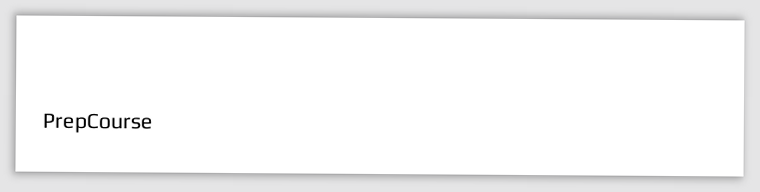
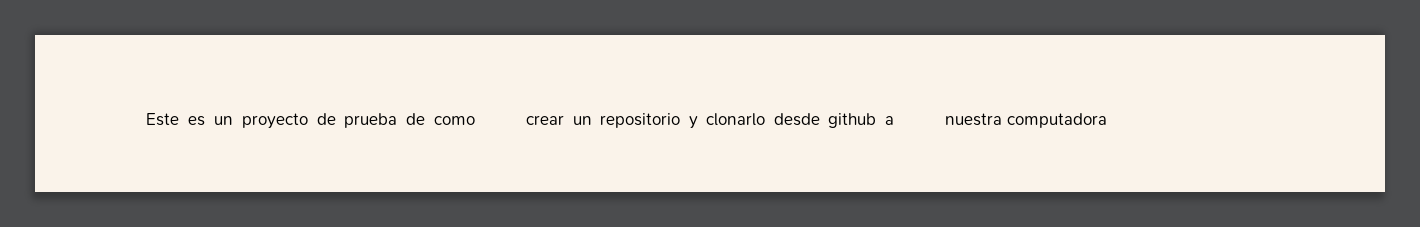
[42,112,153,134] PrepCourse -> [146,113,1107,129] Este es un proyecto de prueba de como crear un repositorio y clonarlo desde github a nuestra computadora

